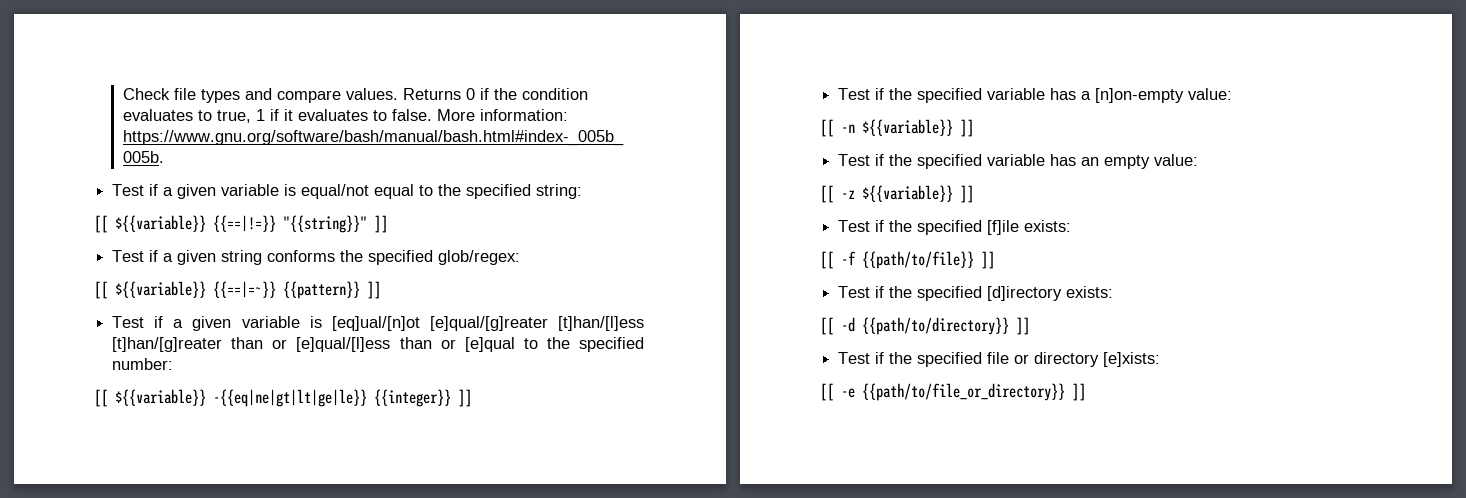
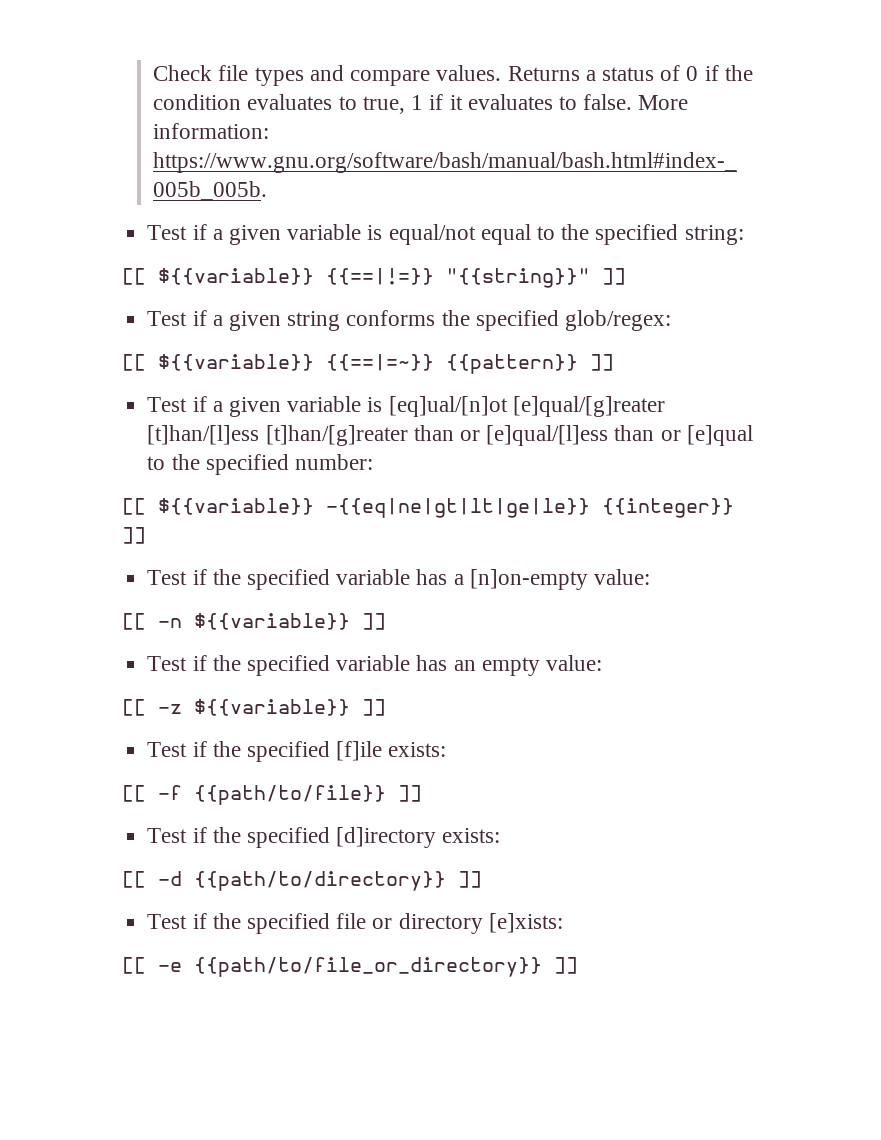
(461, 94) none -> [585,65,681,81] a status of

